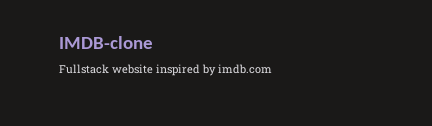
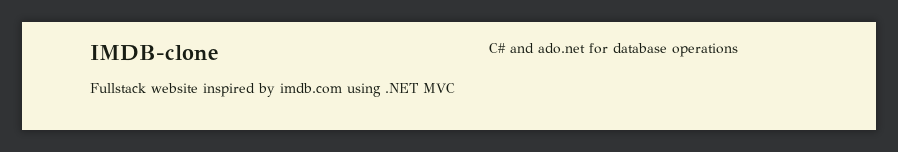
(272, 69) none -> [347,83,455,97] [489,43,738,57] using .NET MVC C# and ado.net for database operations

